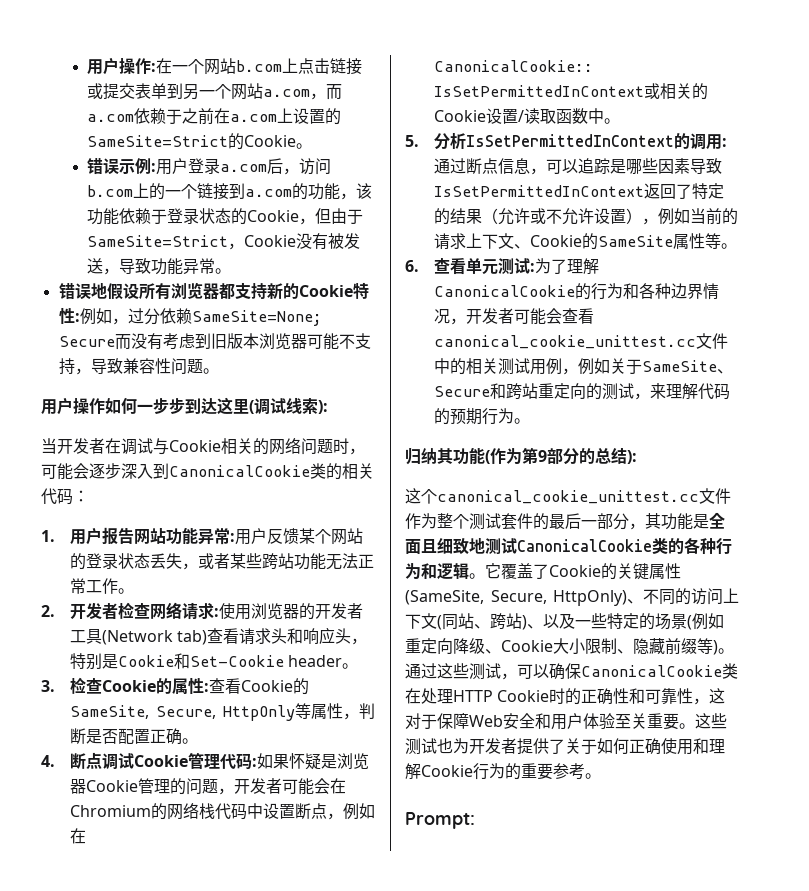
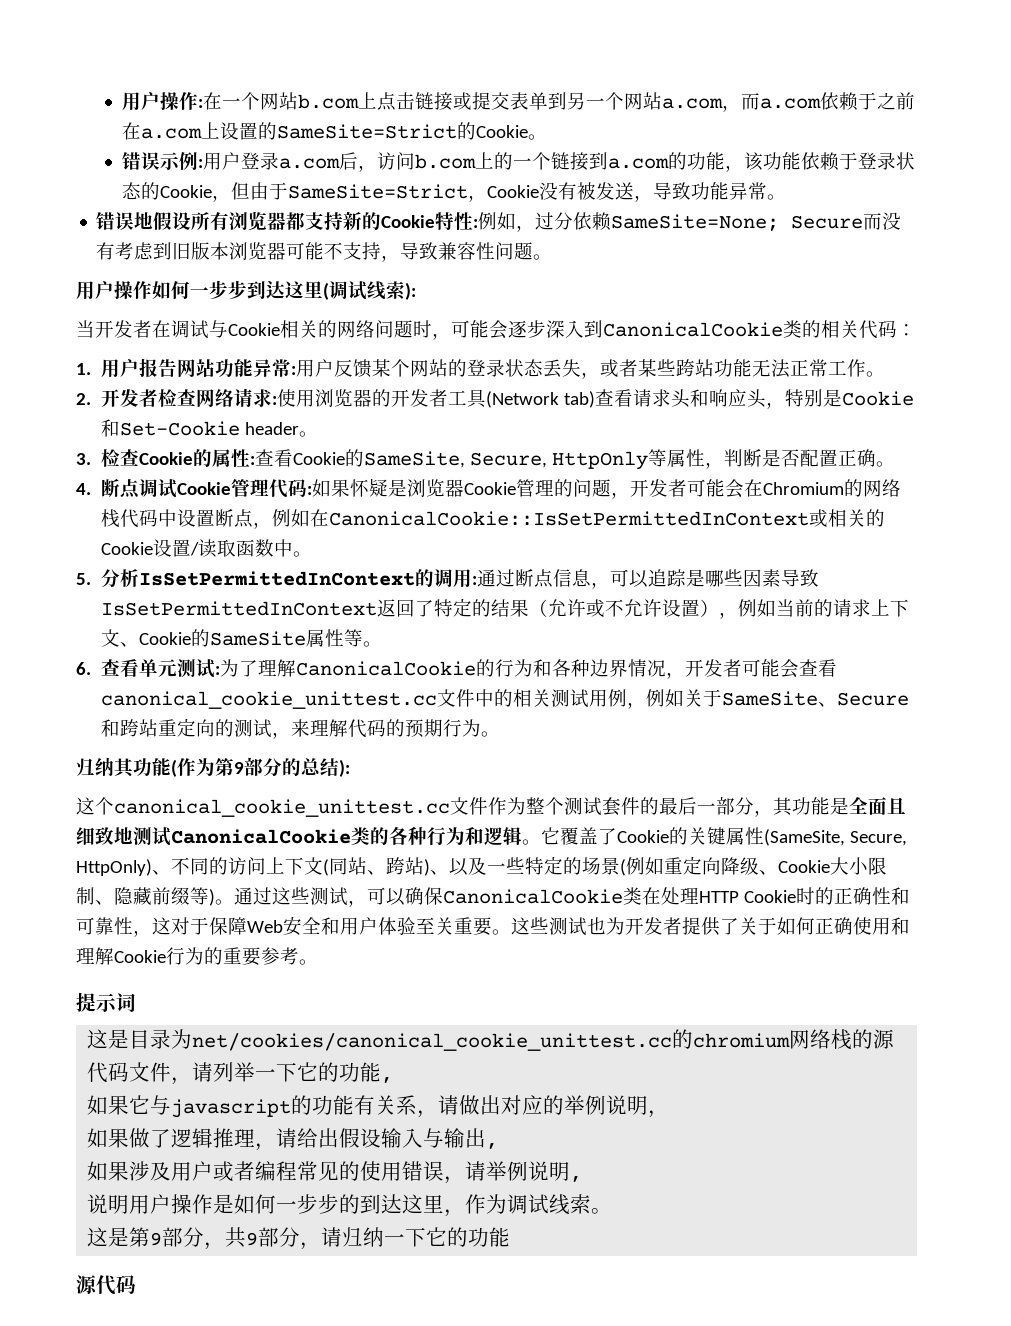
[405,812,475,829] Prompt: -> [76,992,136,1012] [87,1029,895,1051] [87,1062,394,1085] [87,1095,670,1118] [87,1128,499,1151] [87,1161,583,1184] [87,1194,613,1217] [87,1227,511,1250] [76,1275,136,1295] 提示词 // 这是目录为net/cookies/canonical_cookie_unittest.cc的chromium网络栈的源代码文件，请列举一下它的功能, // 如果它与javascript的功能有关系，请做出对应的举例说明， // 如果做了逻辑推理，请给出假设输入与输出, // 如果涉及用户或者编程常见的使用错误，请举例说明, // 说明用户操作是如何一步步的到达这里，作为调试线索。 // 这是第9部分，共9部分，请归纳一下它的功能 // 源代码

